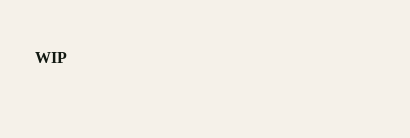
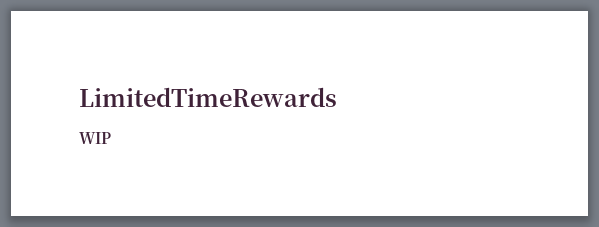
(35, 57) none -> [79,87,337,107] LimitedTimeRewards //

